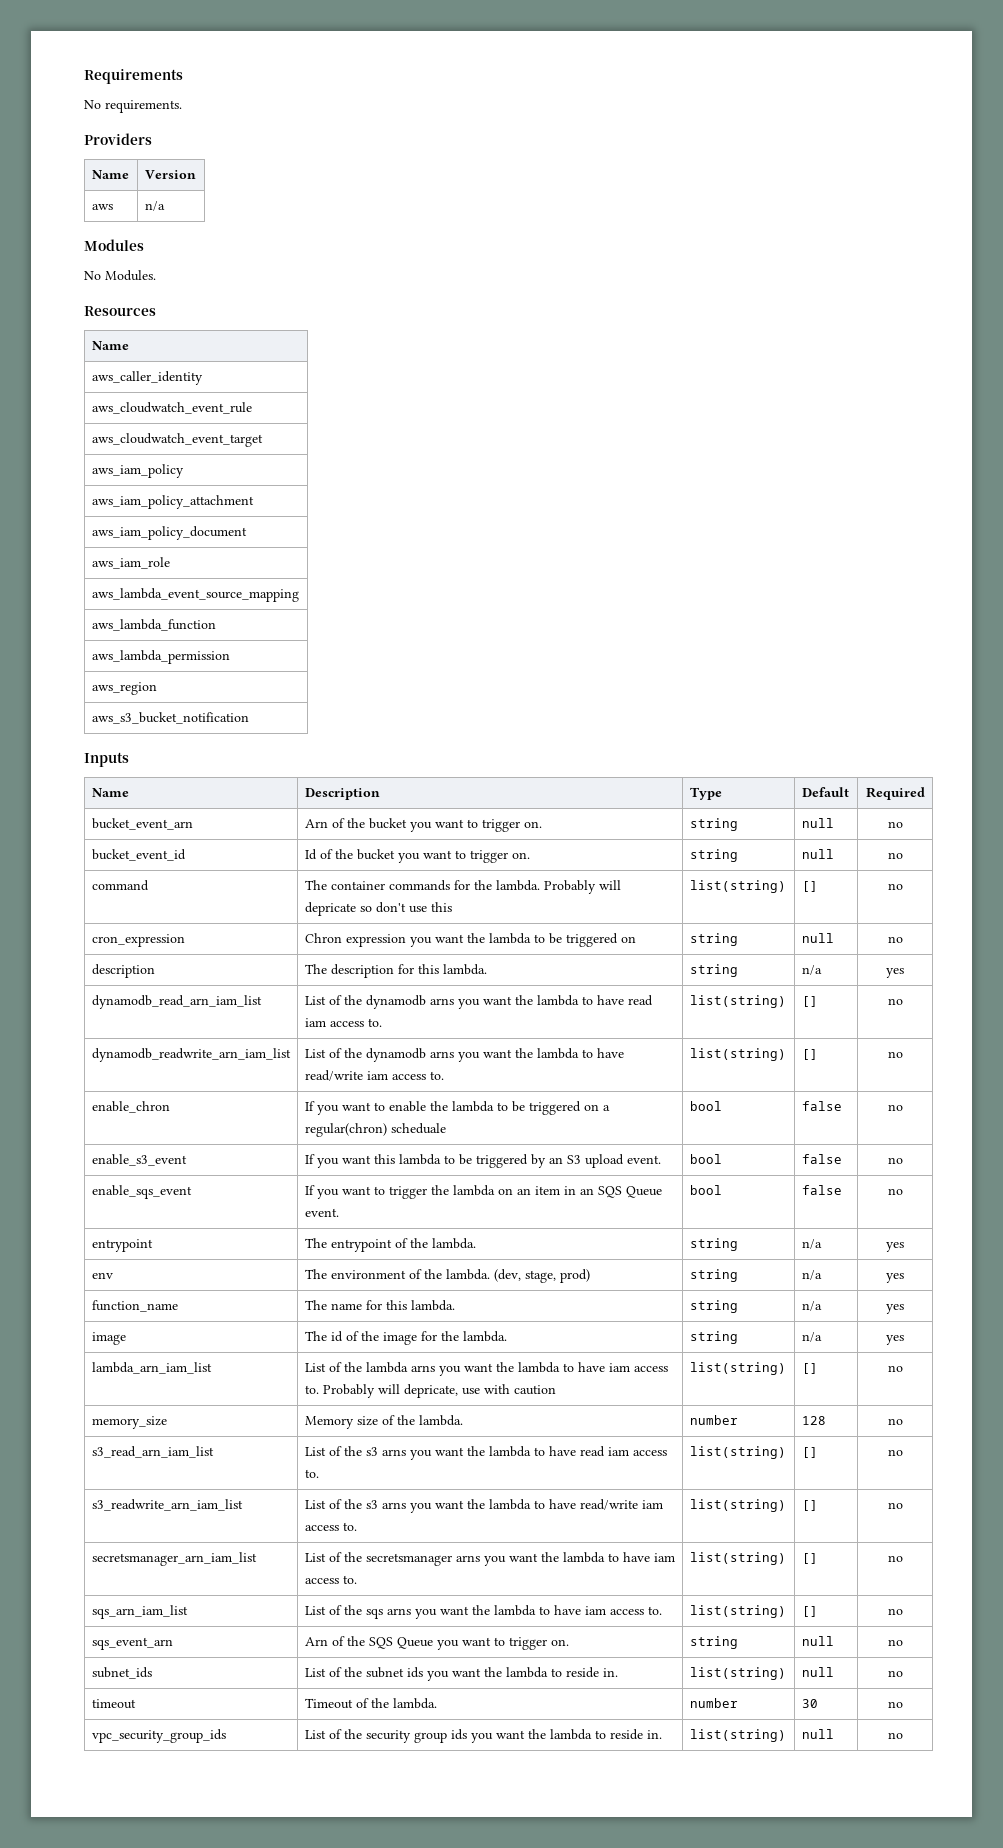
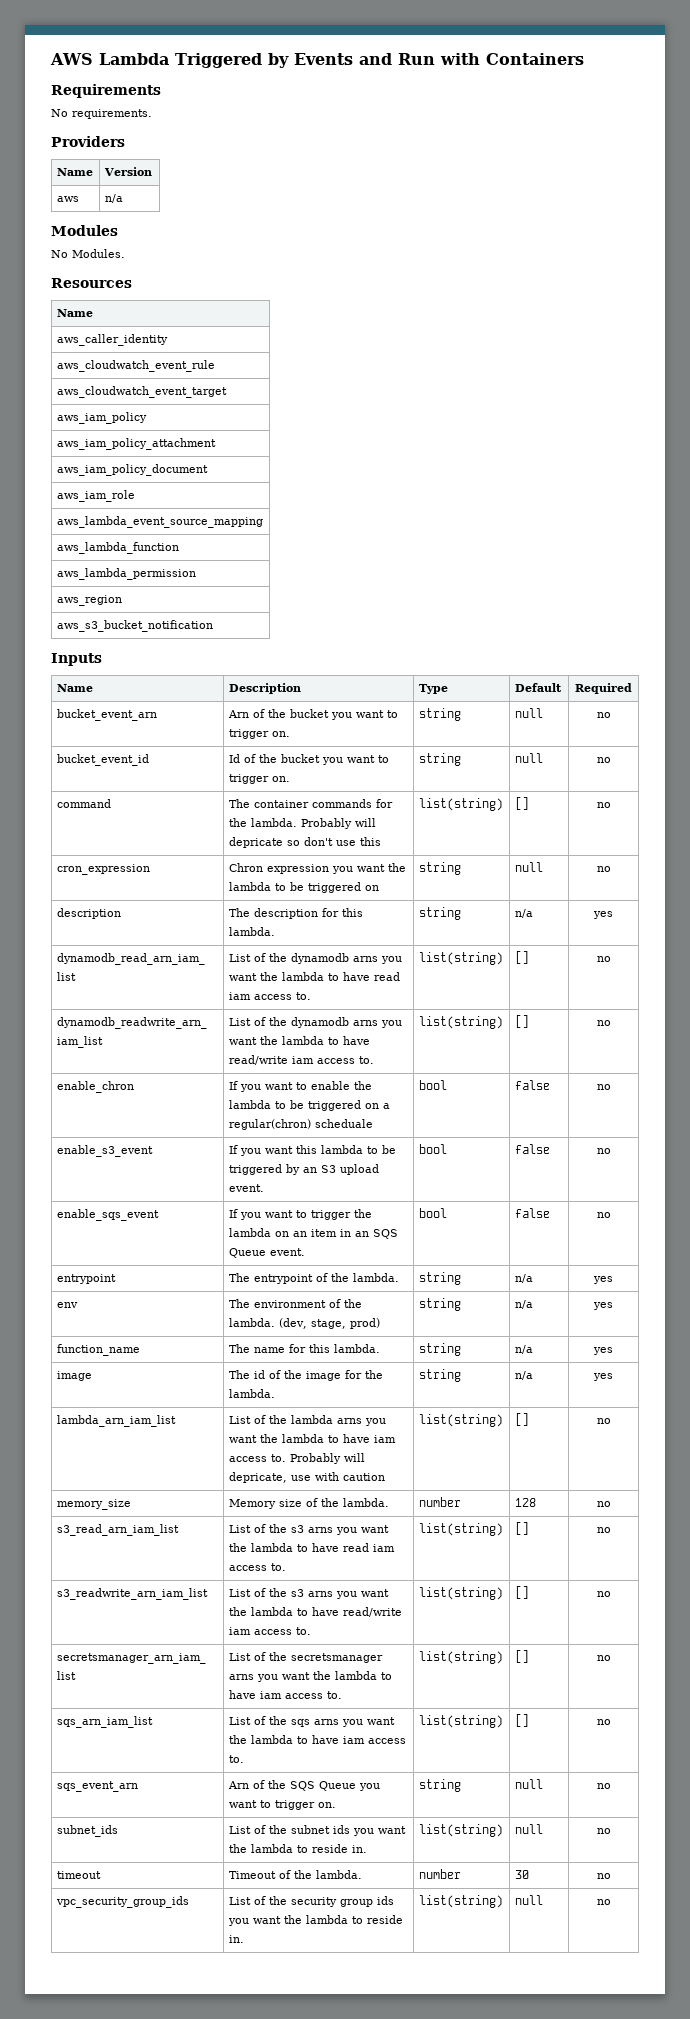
(84, 76) none -> [50,53,584,68] AWS Lambda Triggered by Events and Run with Containers //

